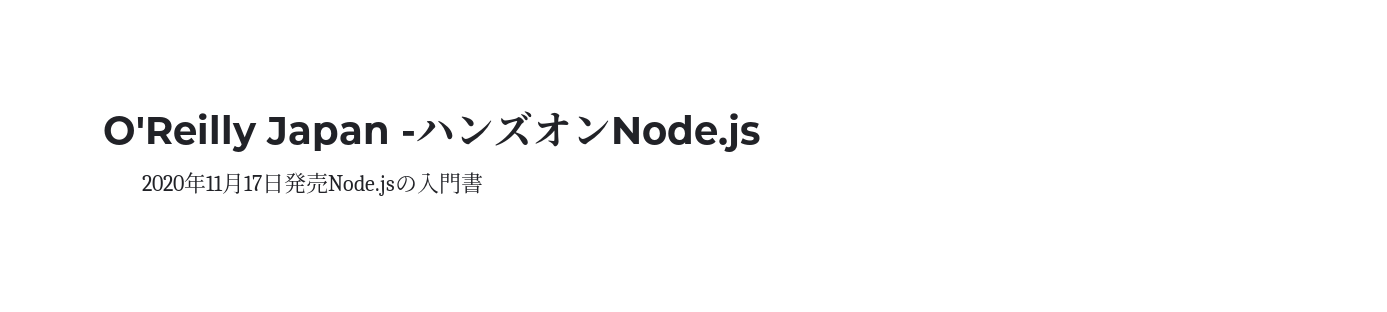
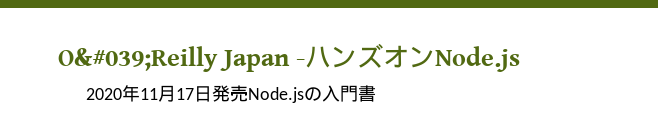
[103,113,257,152] O'Reilly -> [58,46,218,72] O&#039;Reilly

